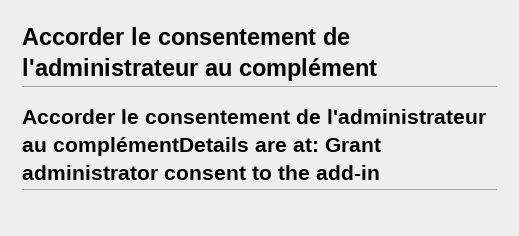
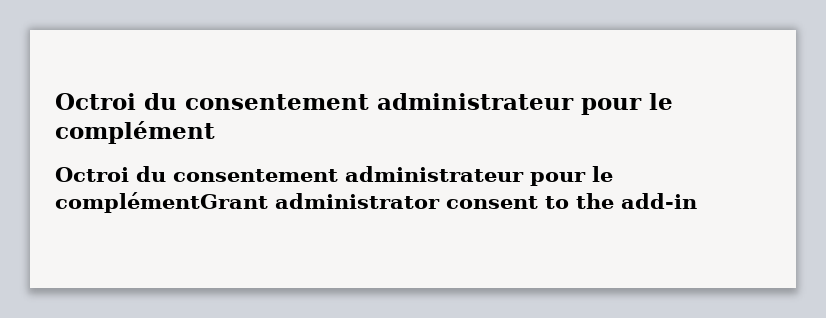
[22,27,350,45] [22,58,377,81] [22,109,486,124] [22,137,381,156] Accorder le consentement de l'administrateur au complément // Accorder le consentement de l'administrateur au complémentDetails are at: Grant -> [55,93,673,115] [55,121,215,144] [55,166,613,186] [55,192,268,213] Octroi du consentement administrateur pour le complément // Octroi du consentement administrateur pour le complémentGrant

